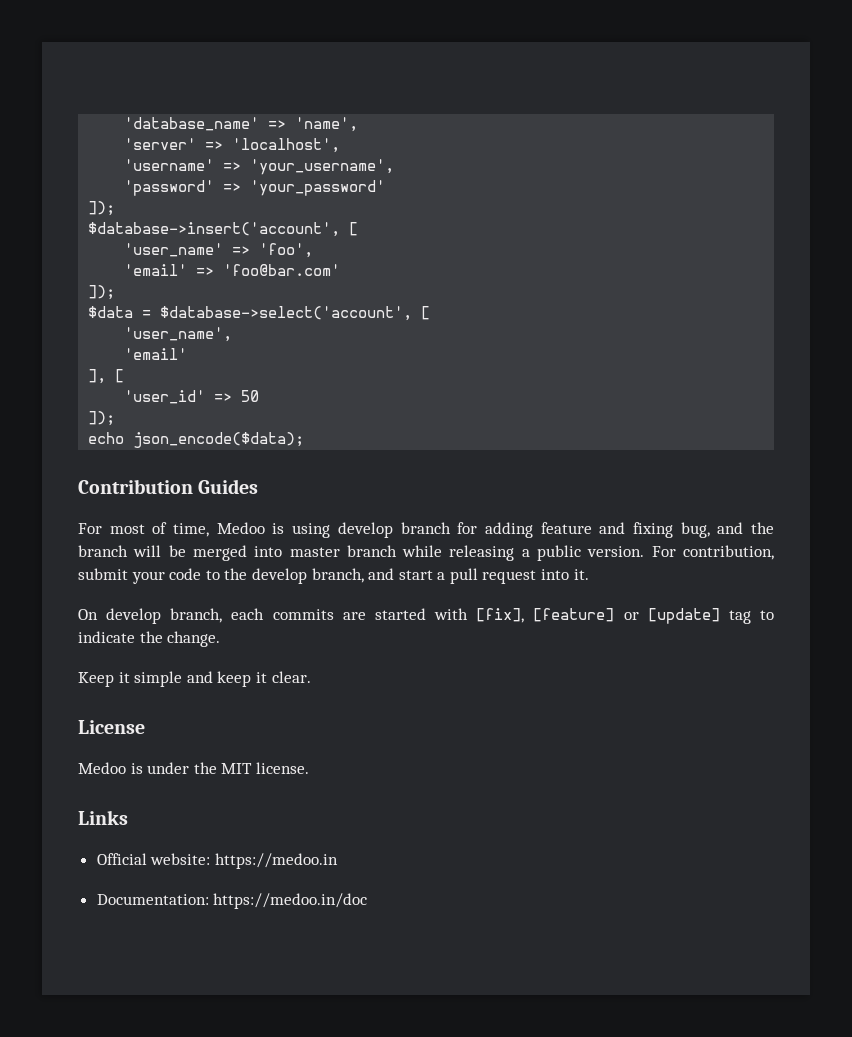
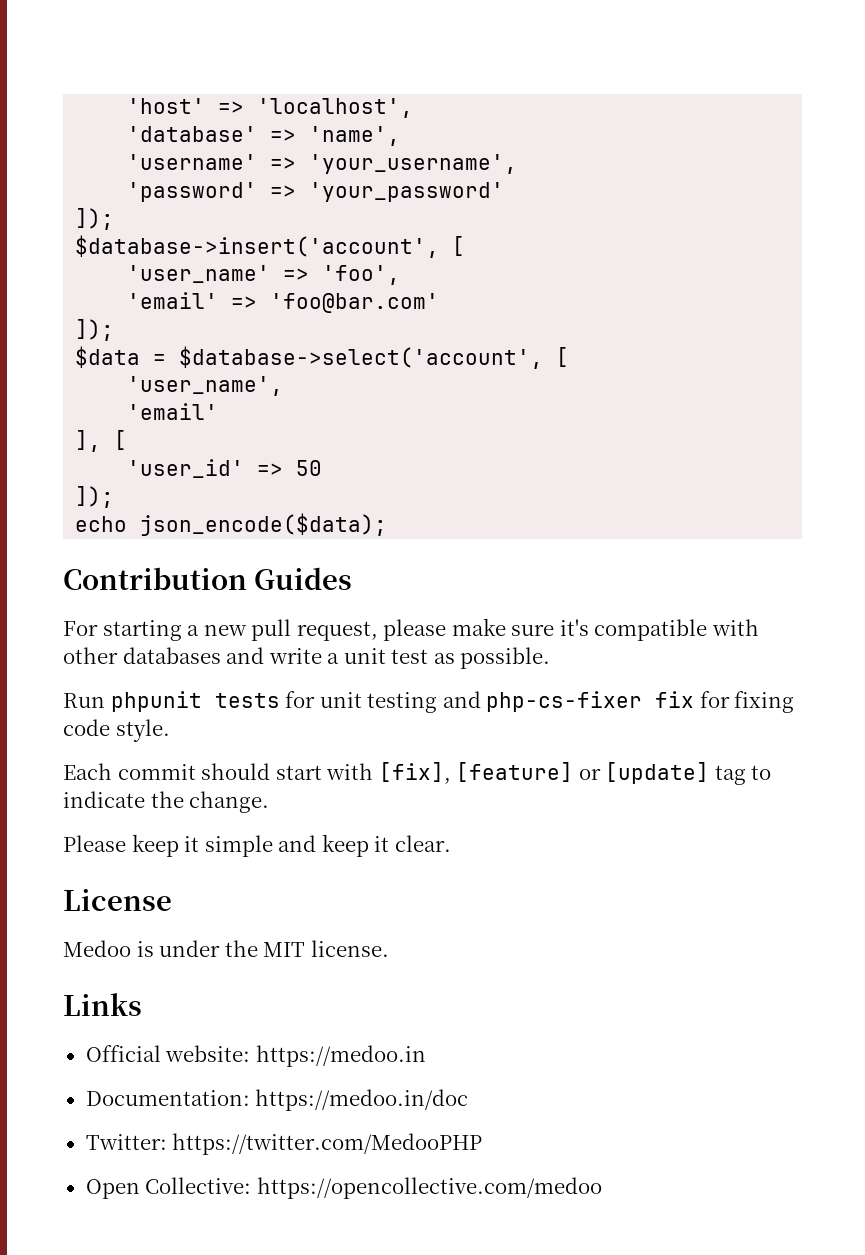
[124,117,260,131] 'database_name' -> [127,98,414,118] [127,126,258,142] 'host' => 'localhost', // 'database'
[124,138,341,153] // 'server' => 'localhost', -> (401, 136) none
[109,522,774,538] [78,545,774,561] [78,568,589,584] [78,608,426,624] most of time, Medoo is using develop branch for adding feature and fixing bug, and the branch will be merged into master branch while releasing a public version. For contribution, submit your code to the develop branch, and start a pull request into it. // On develop branch, each commits are started -> [102,618,759,641] [63,647,551,669] [63,691,795,713] [63,719,170,742] [63,763,322,780] starting a new pull request, please make sure it's compatible with other databases and write a unit test as possible. // Run phpunit tests for unit testing and php-cs-fixer fix for fixing code style. // Each commit should start
[78,672,114,687] Keep -> [63,834,179,857] Please keep
(368, 901) none -> [85,1133,483,1155] [85,1177,602,1199] // Twitter: https://twitter.com/MedooPHP // Open Collective: https://opencollective.com/medoo

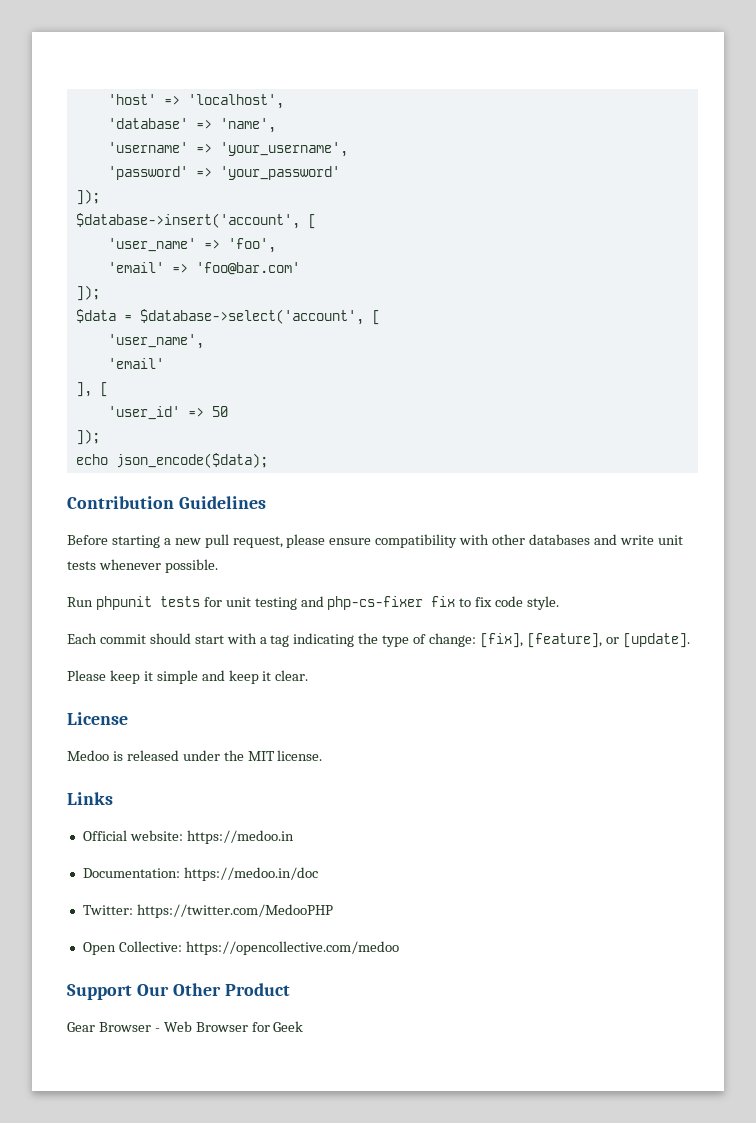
[254,567,353,590] [63,621,98,636] Guides // For -> [178,496,266,509] [67,535,108,545] Guidelines // Before
[451,618,708,641] make sure it's compatible -> [329,534,458,548] ensure compatibility
[327,648,455,664] a unit test as -> [657,535,683,545] [67,559,161,570] unit tests whenever
[699,691,795,713] for fixing -> [459,597,493,607] to fix
[378,762,772,785] [63,791,270,813] [fix], [feature] or [update] tag to indicate the change. -> [259,633,690,648] a tag indicating the type of change: [fix], [feature], or [update].
(154, 949) none -> [126,750,179,761] released
(602, 1188) none -> [67,983,290,1000] [67,1021,304,1032] // Support Our Other Product // Gear Browser - Web Browser for Geek

